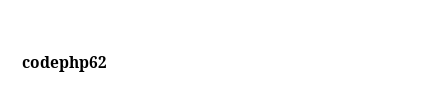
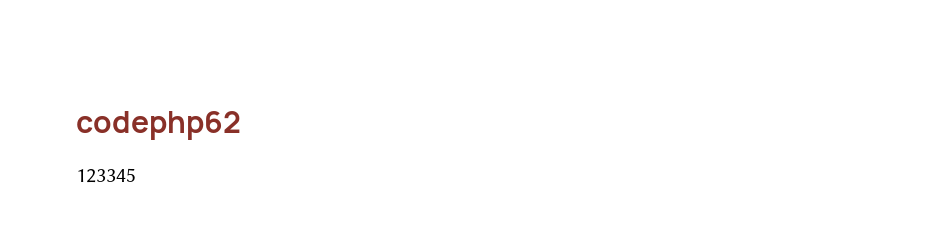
(107, 64) none -> [76,168,136,183] // 123345

